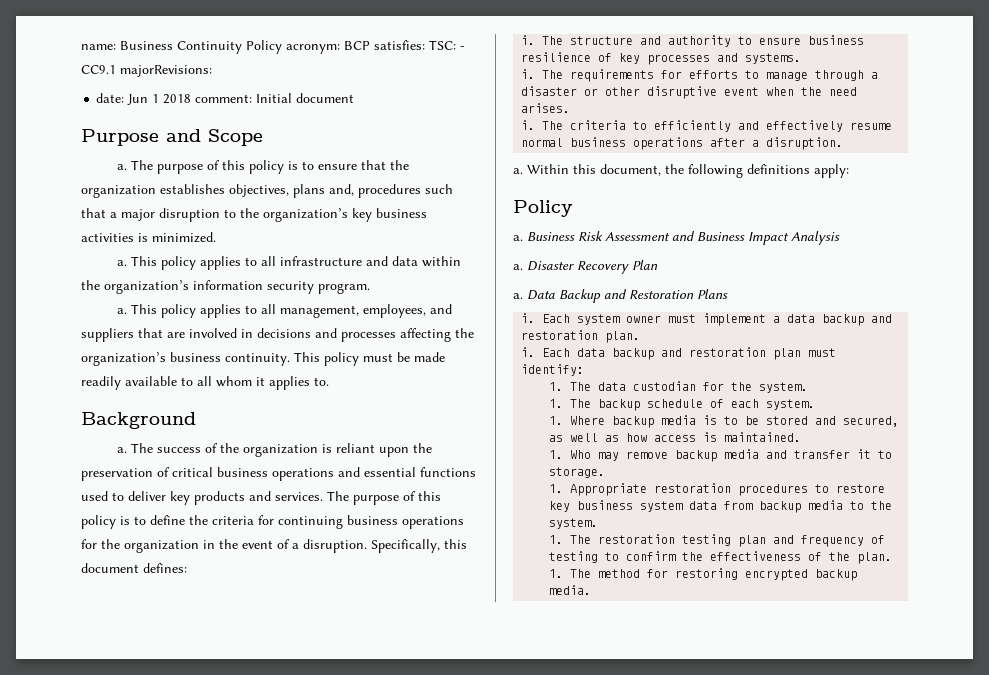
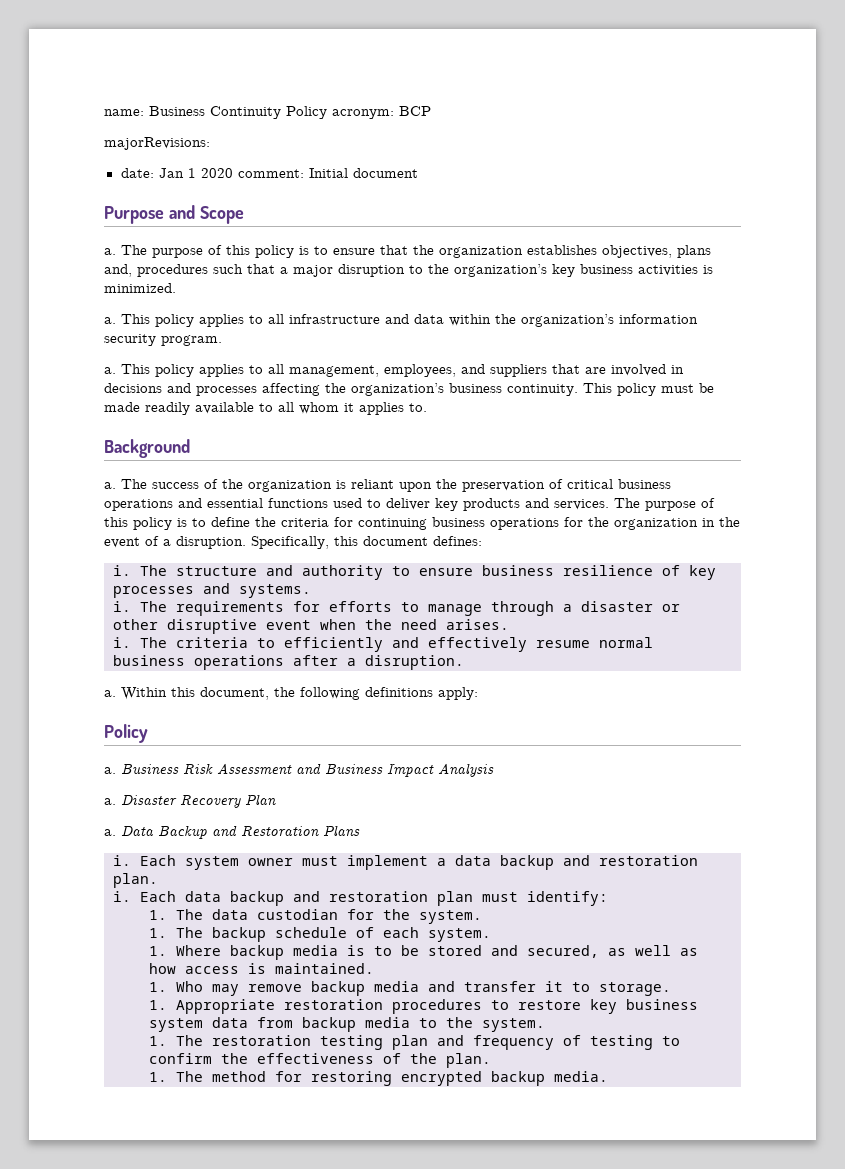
[374,40,465,50] [81,65,116,74] satisfies: TSC: - CC9.1 -> (431, 111) //
[127,94,192,105] Jun 1 2018 -> [158,168,233,178] Jan 1 2020

